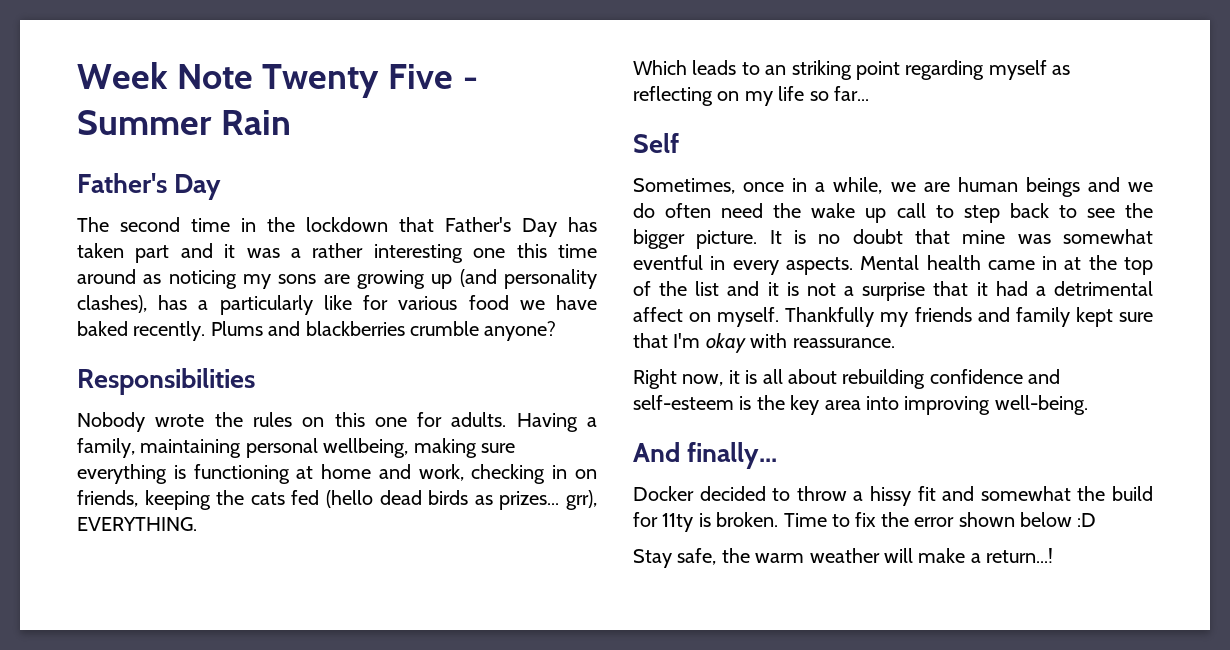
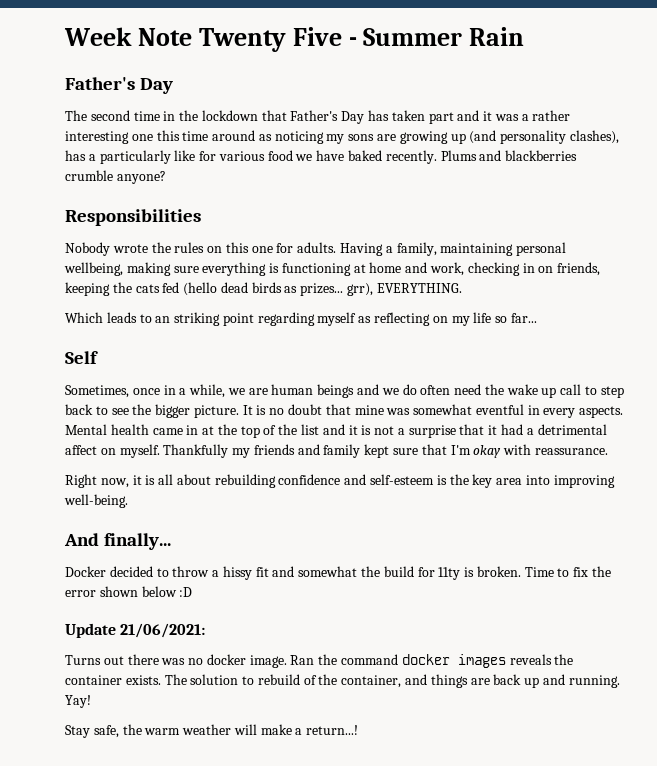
(1097, 520) none -> [65,623,206,638] [65,654,574,668] [65,674,620,688] [65,695,91,708] // Update 21/06/2021: // Turns out there was no docker image. Ran the command docker images reveals the container exists. The solution to rebuild of the container, and things are back up and running. Yay!

